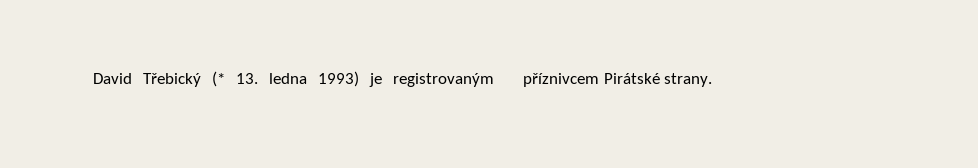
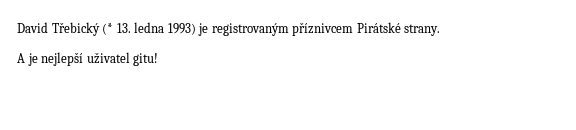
(713, 80) none -> [17,52,159,66] // A je nejlepší uživatel gitu!

